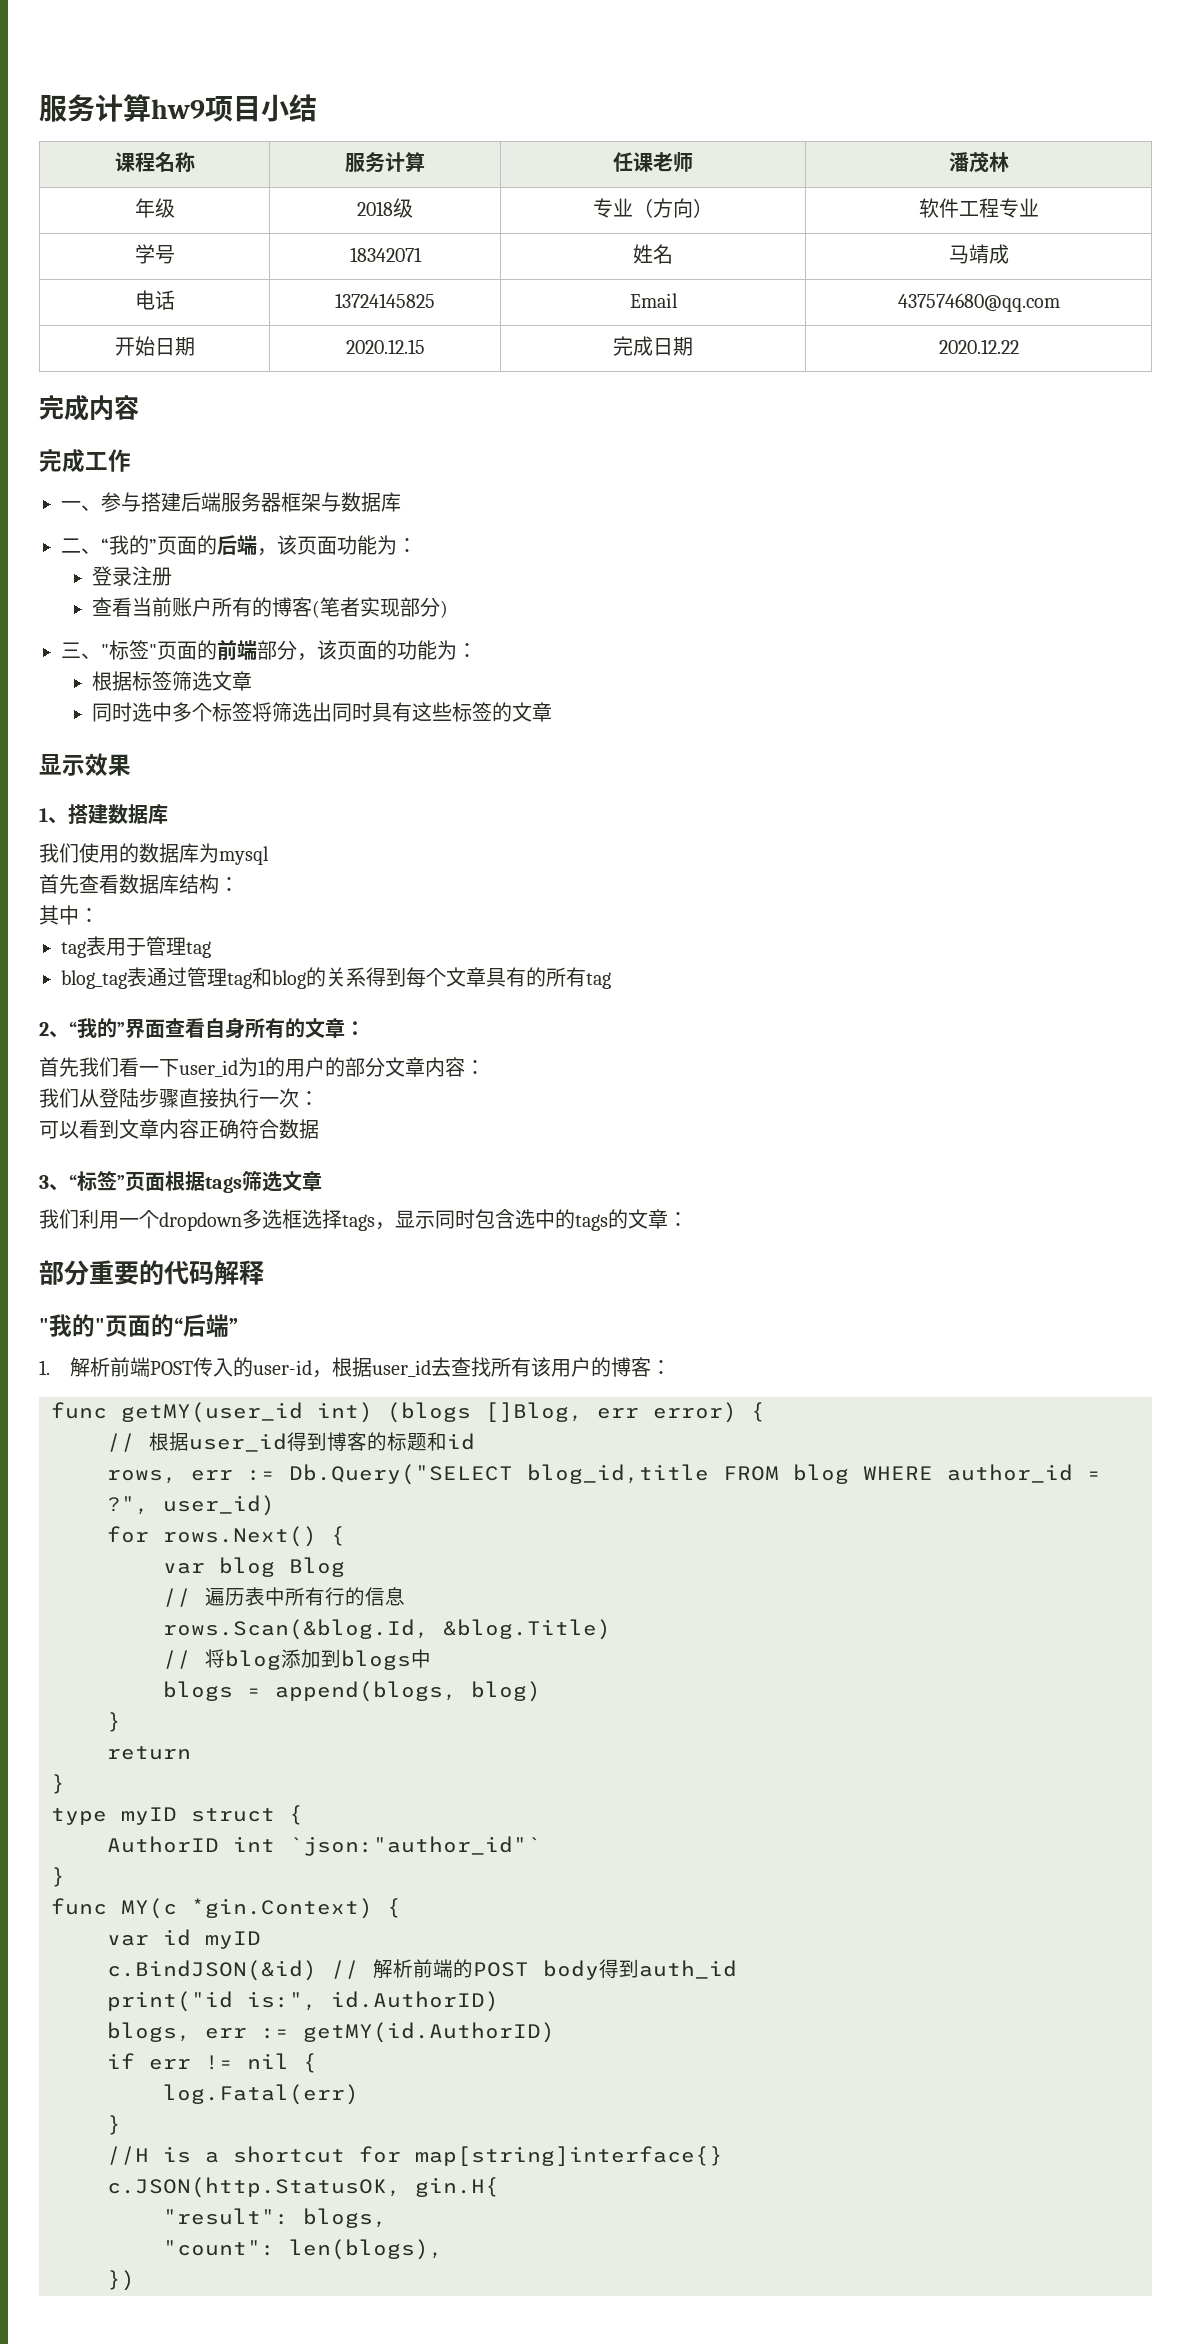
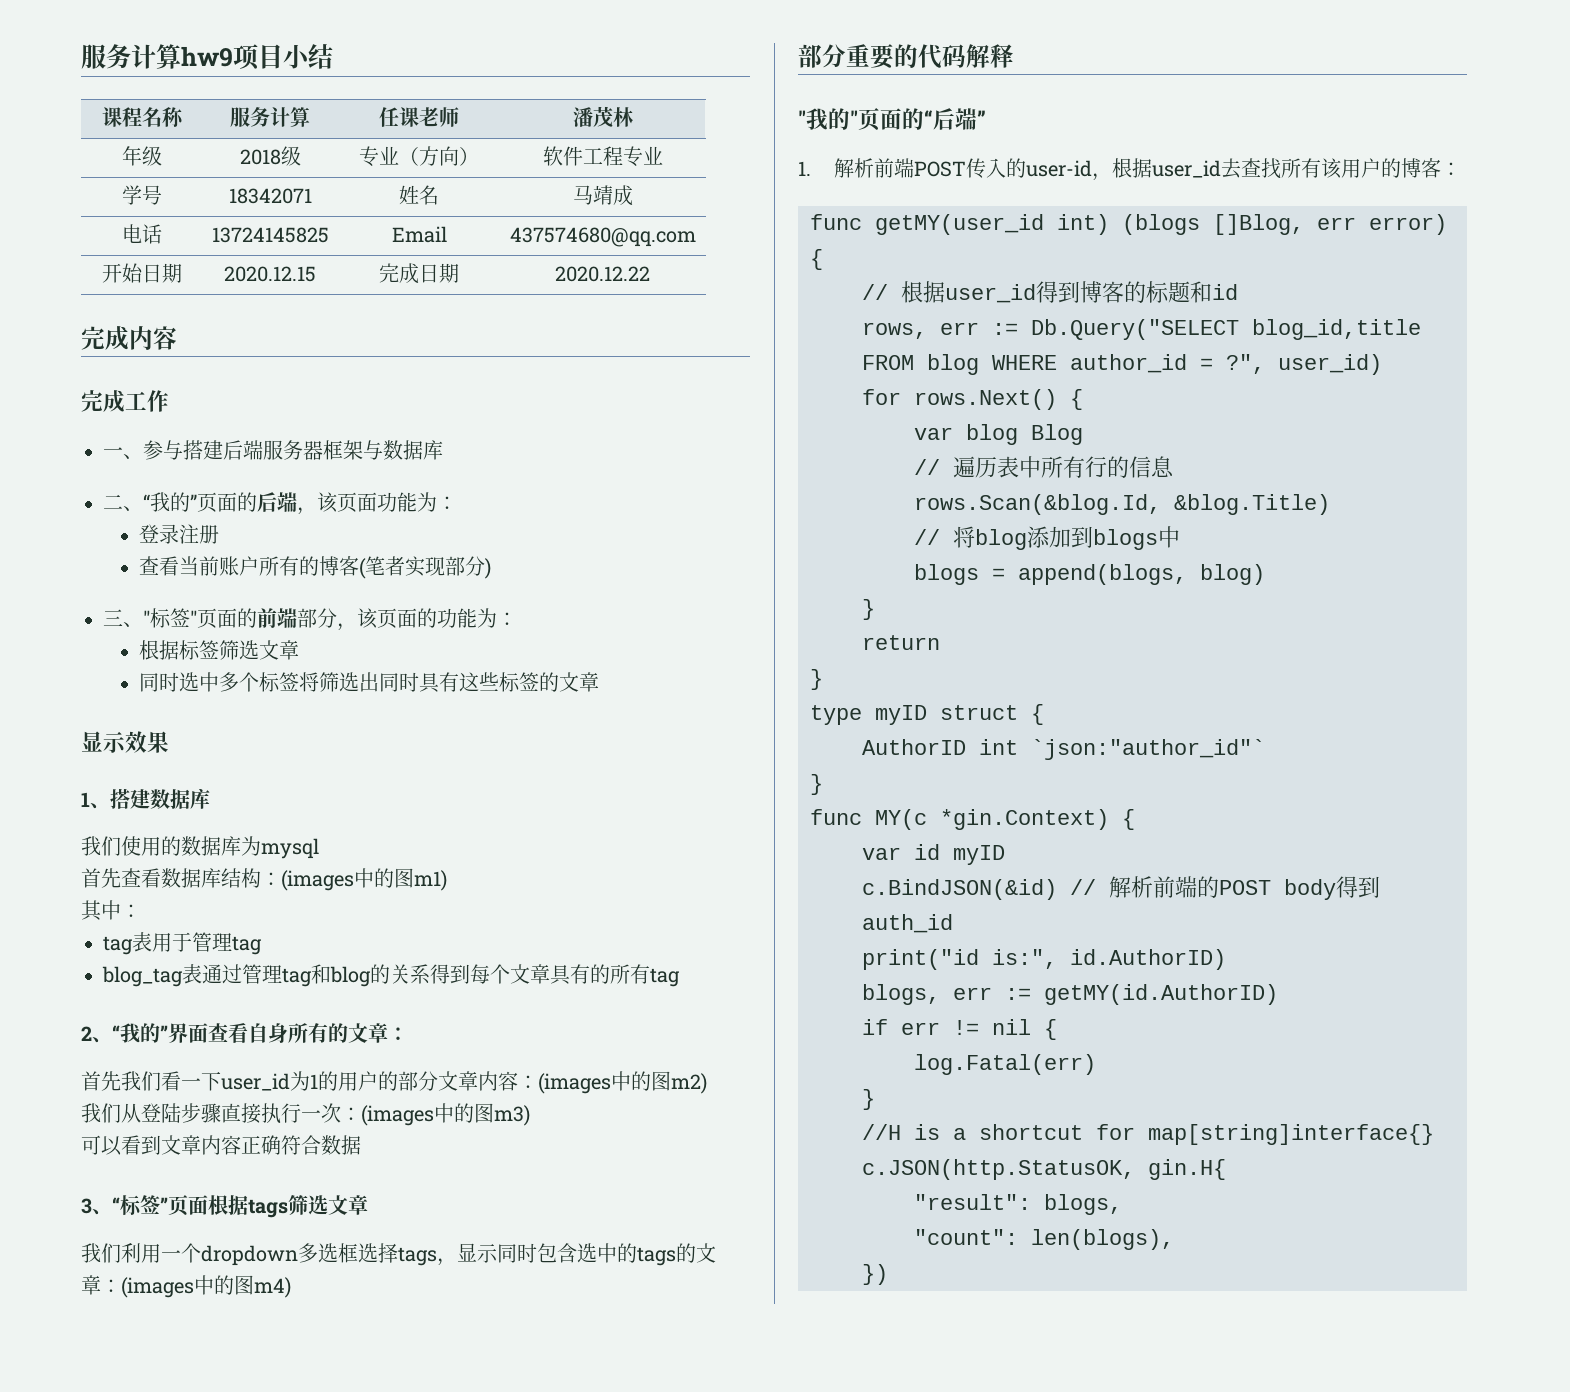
(239, 884) none -> [281,868,447,891] (images中的图m1)
(485, 1067) none -> [538,1071,707,1094] (images中的图m2)
(319, 1098) none -> [361,1103,530,1126] (images中的图m3)
(688, 1219) none -> [121,1275,291,1298] (images中的图m4)

